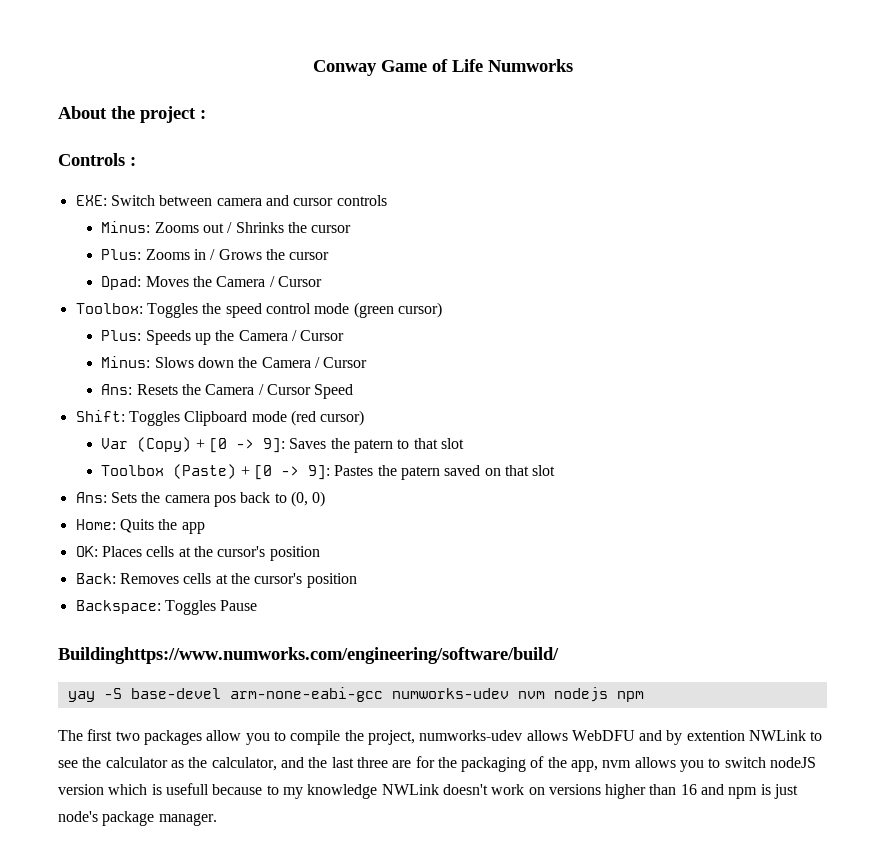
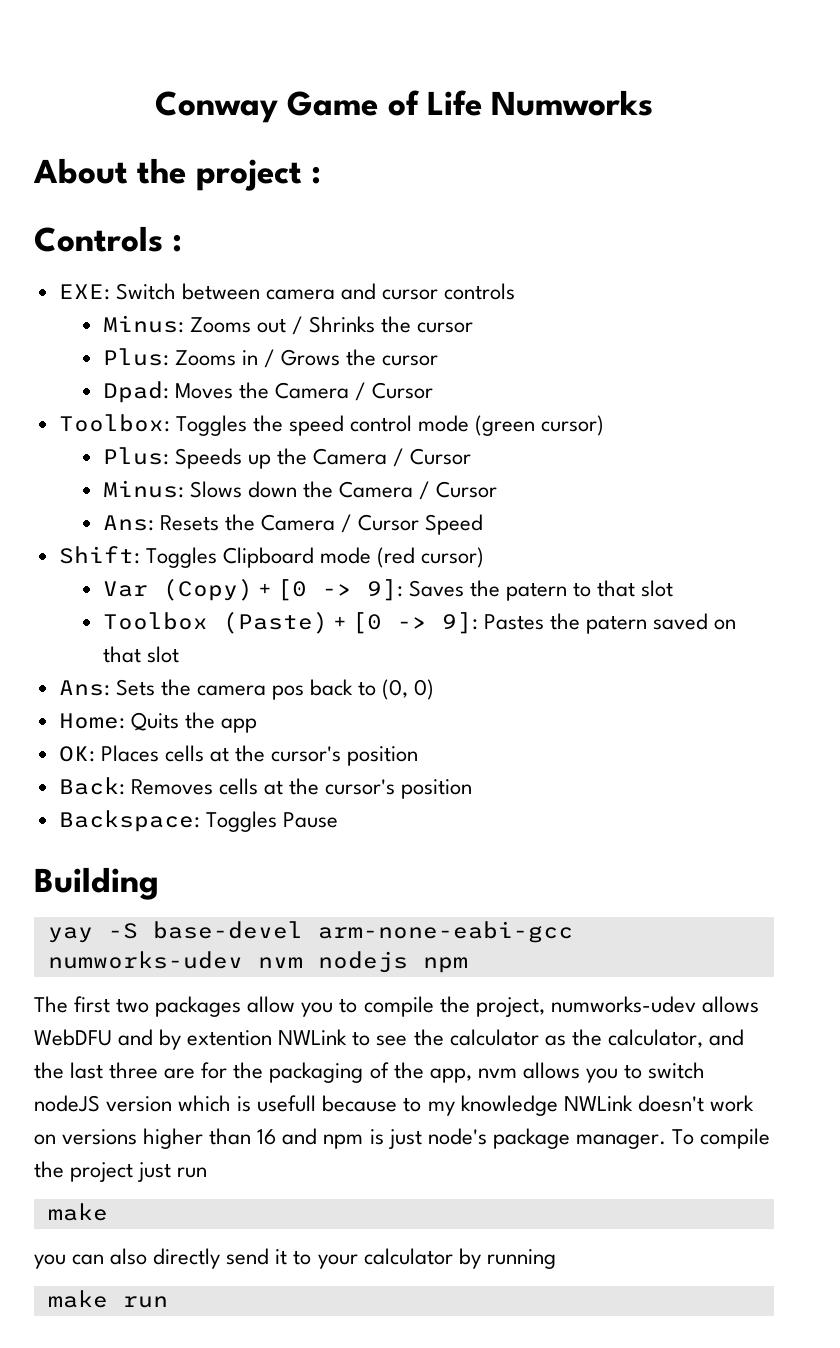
[58,647,559,664] Buildinghttps://www.numworks.com/engineering/software/build/ -> [34,867,159,900] Building
(217, 819) none -> [671,1128,770,1149] [34,1161,208,1182] [47,1203,108,1221] [34,1248,556,1269] [47,1290,168,1308] To compile the project just run // make // you can also directly send it to your calculator by running // make run

